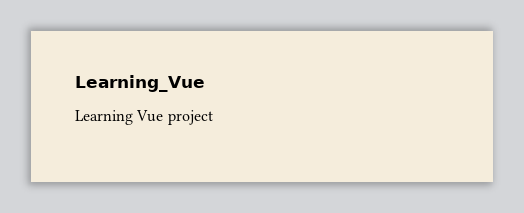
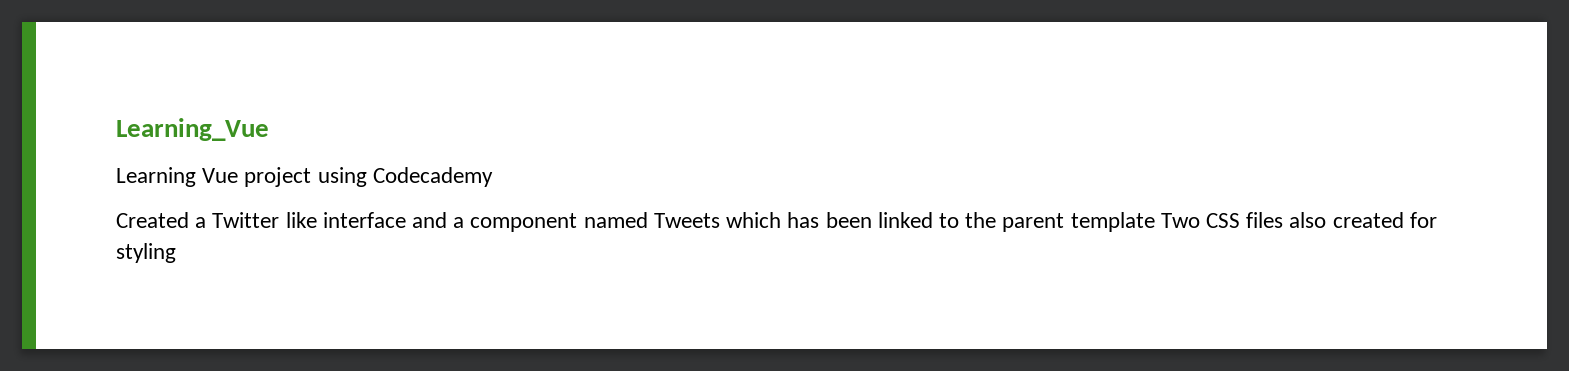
(213, 117) none -> [317,167,493,187] [116,212,1437,232] [116,243,176,263] using Codecademy // Created a Twitter like interface and a component named Tweets which has been linked to the parent template Two CSS files also created for styling

